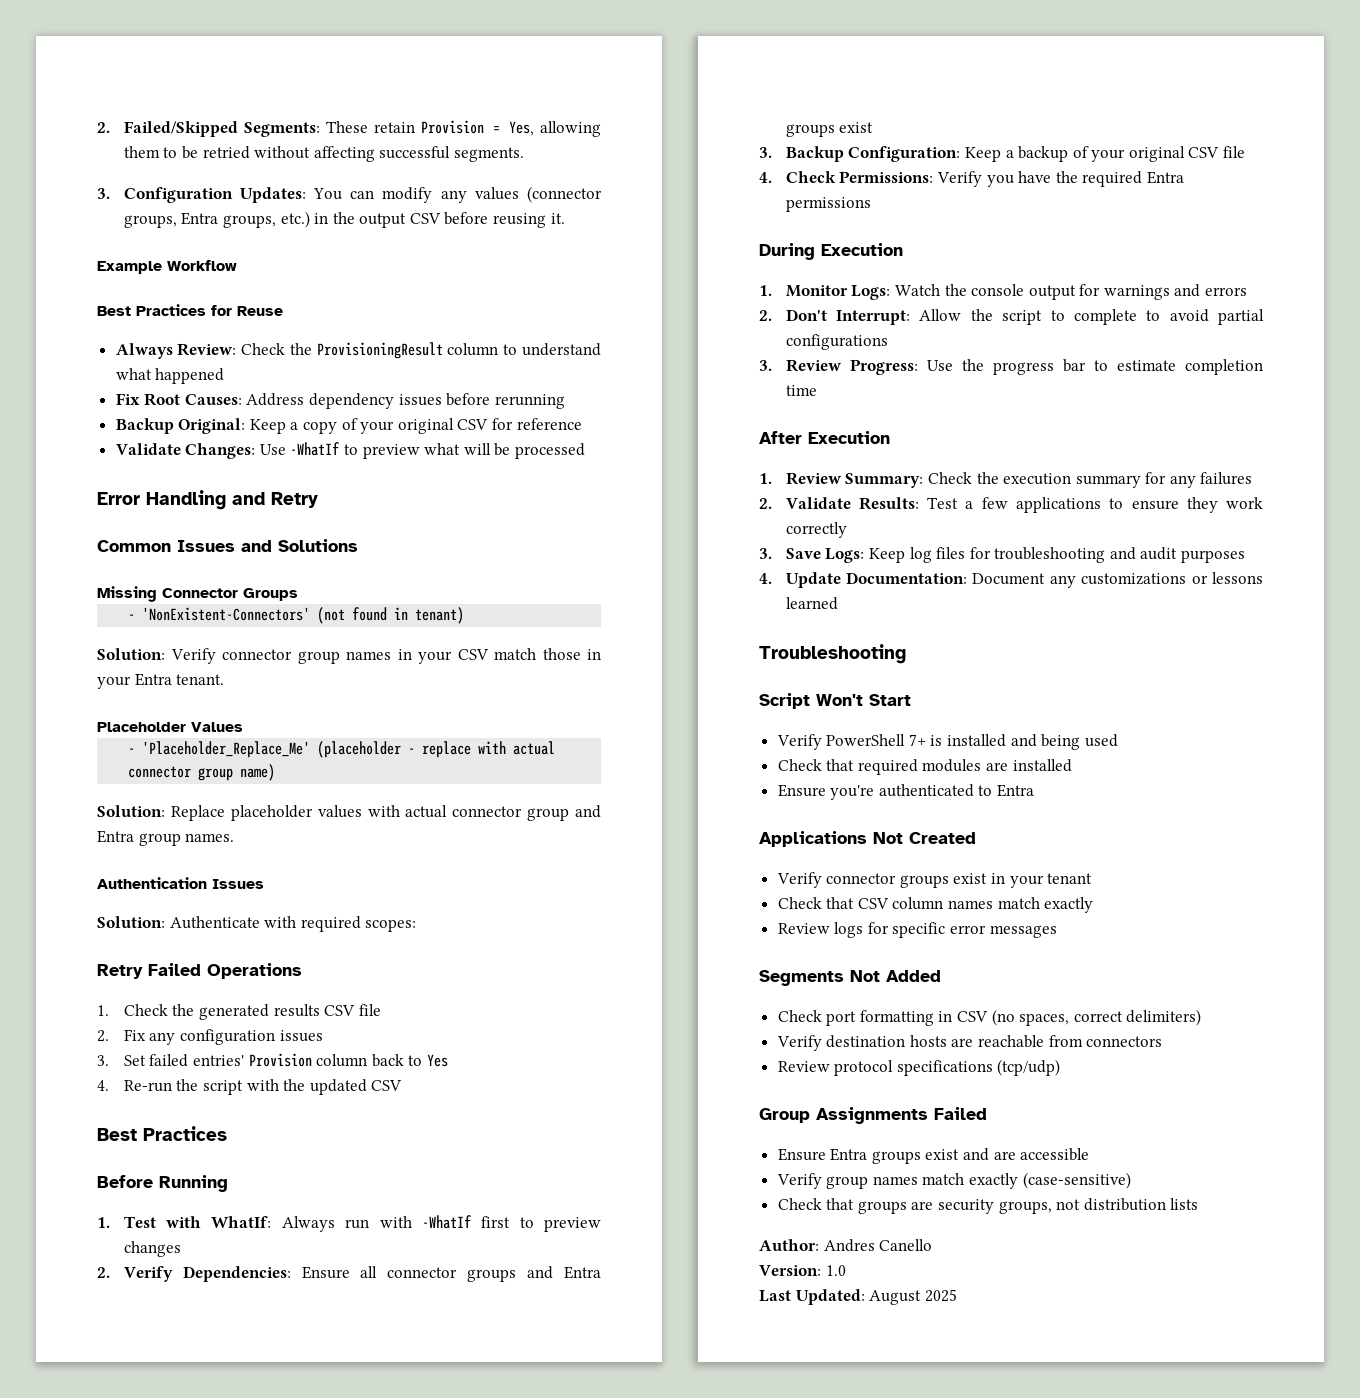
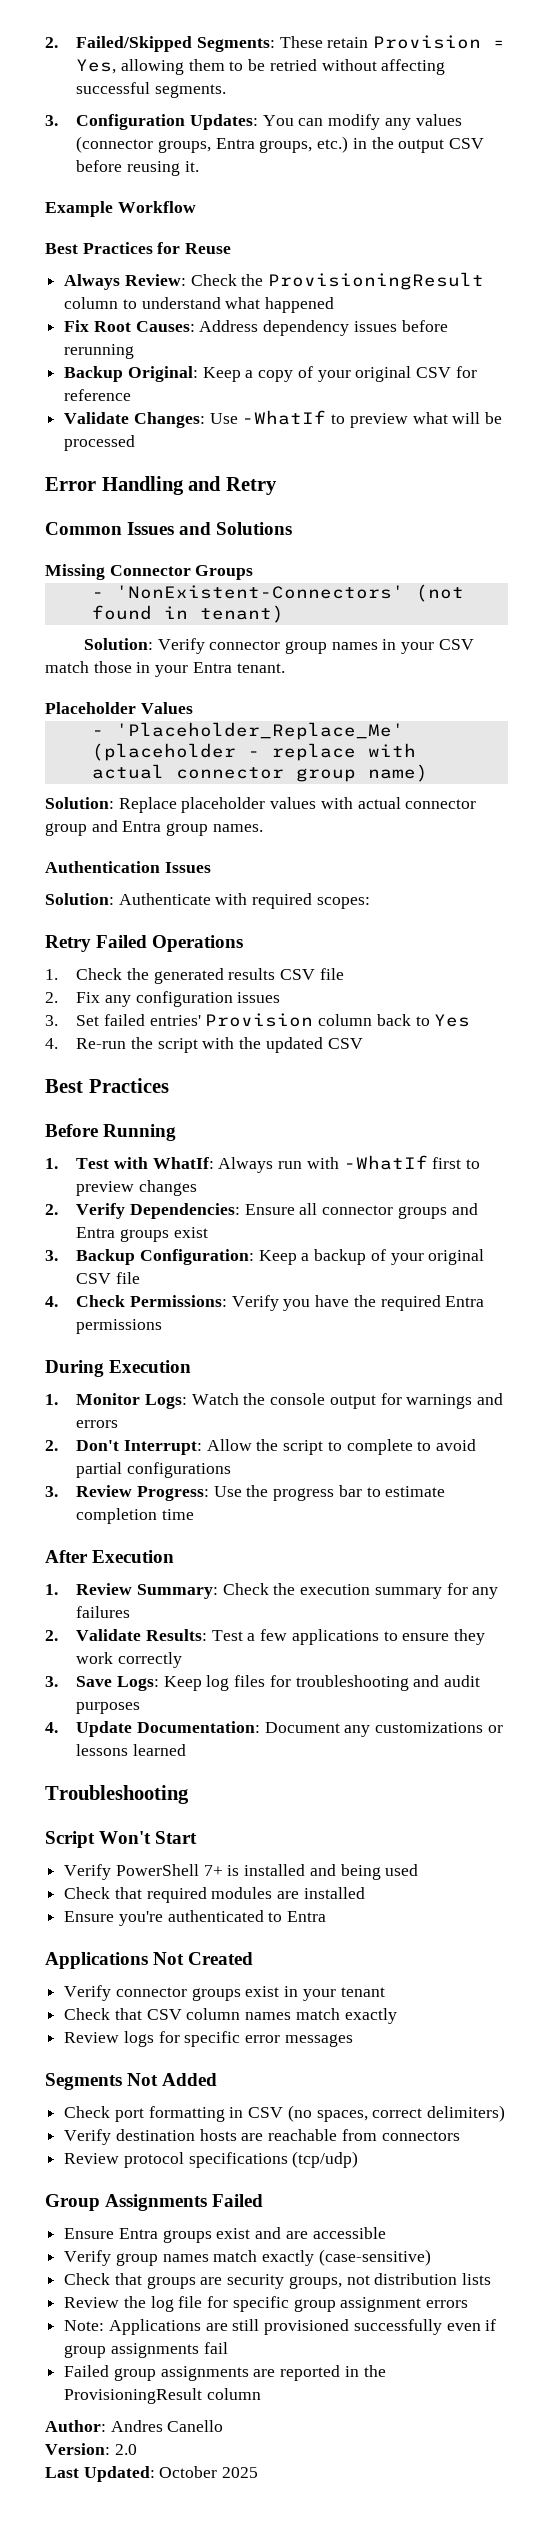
(1199, 1204) none -> [64,2296,469,2312] [64,2319,497,2335] [64,2342,228,2358] [64,2365,386,2381] [64,2388,261,2404] // Review the log file for specific group assignment errors // Note: Applications are still provisioned successfully even if group assignments fail // Failed group assignments are reported in the ProvisioningResult column
[825,1265,846,1276] 1.0 -> [114,2444,137,2455] 2.0
[869,1290,922,1305] August -> [159,2466,218,2478] October

